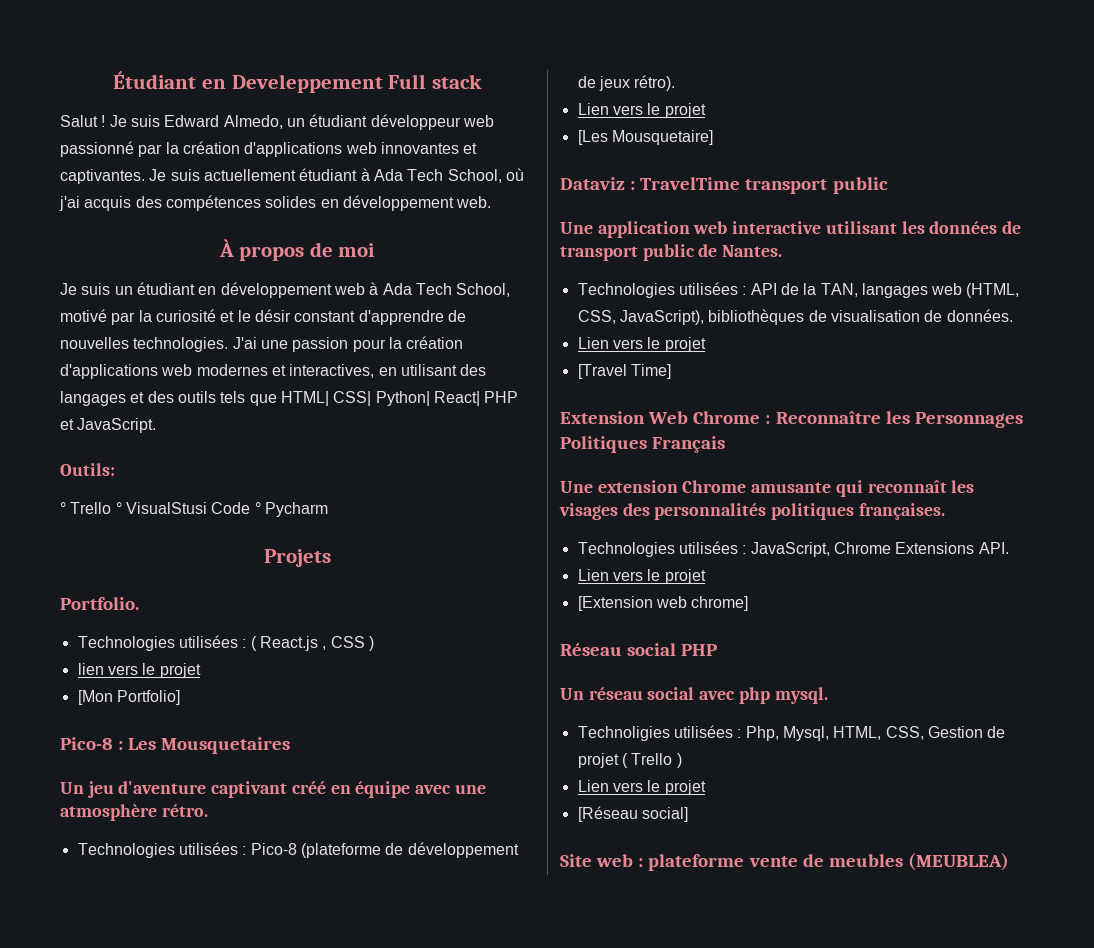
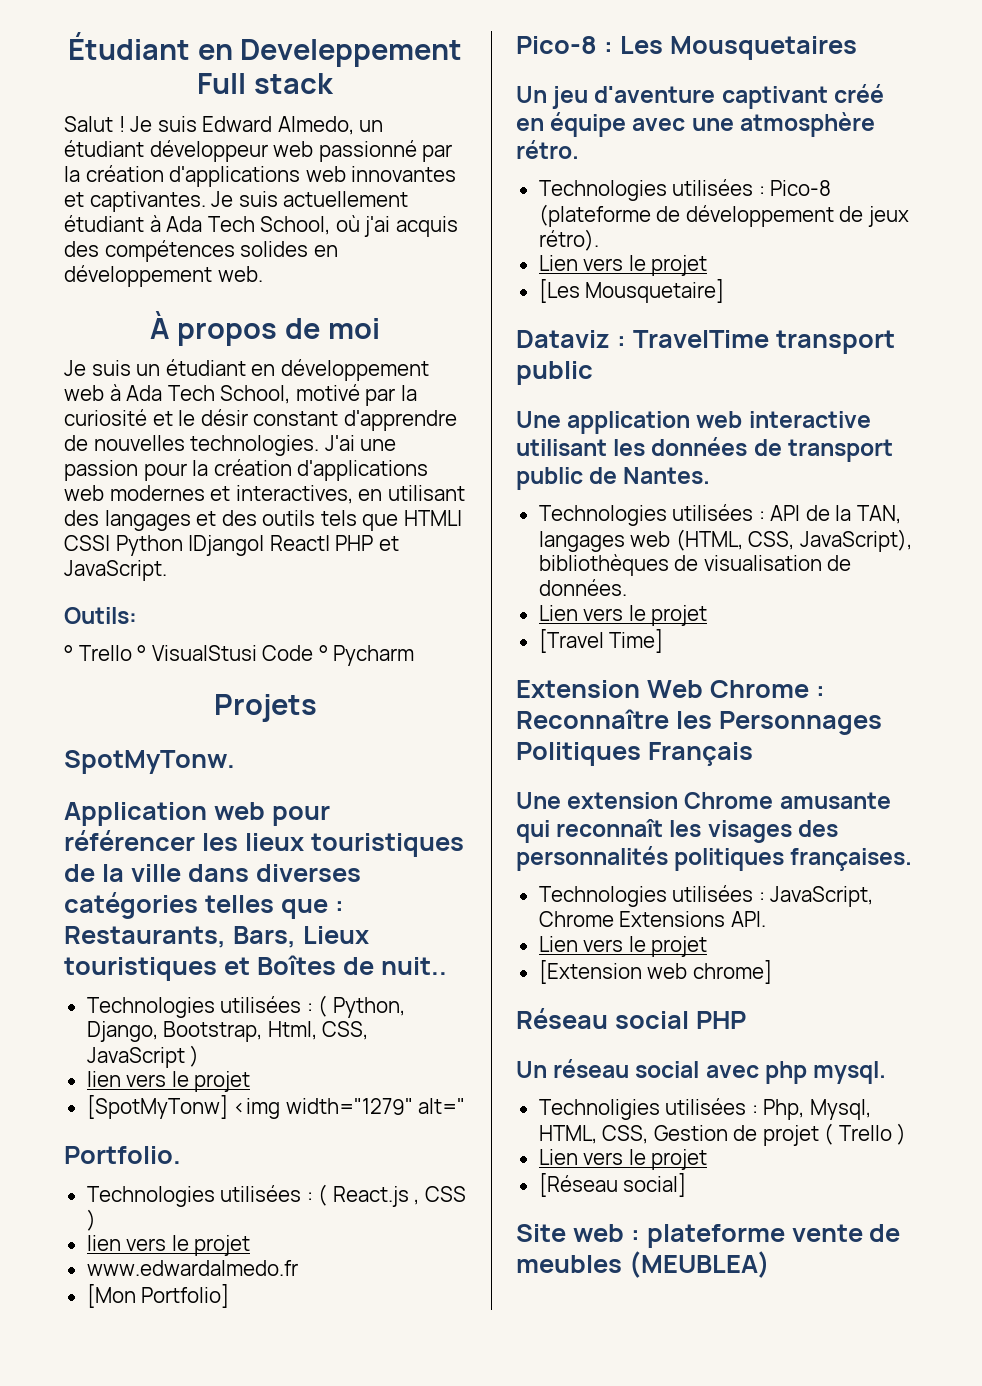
[375,391,430,406] Python| -> [115,535,265,556] Python |Django|
(331, 558) none -> [64,750,235,774] [64,802,330,826] [64,830,464,857] [64,864,361,882] [64,892,344,919] [64,926,369,948] [64,955,447,981] [86,995,405,1018] [86,1021,369,1042] [86,1045,200,1068] [86,1071,251,1092] [86,1095,466,1119] // SpotMyTonw. // Application web pour référencer les lieux touristiques de la ville dans diverses catégories telles que : Restaurants, Bars, Lieux touristiques et Boîtes de nuit.. // Technologies utilisées : ( Python, Django, Bootstrap, Html, CSS, JavaScript ) // lien vers le projet // [SpotMyTonw] <img width="1279" alt="
(201, 670) none -> [86,1260,298,1276] // www.edwardalmedo.fr

